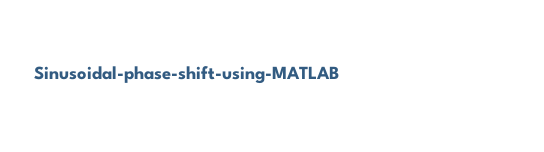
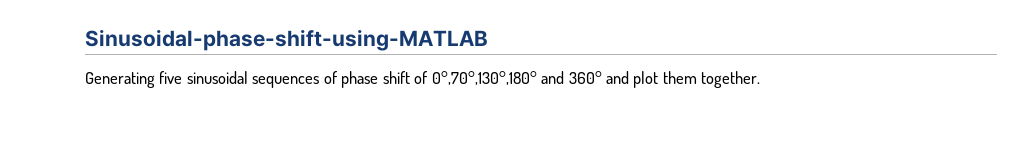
(339, 75) none -> [85,71,761,88] // Generating five sinusoidal sequences of phase shift of 0°,70°,130°,180° and 360° and plot them together.

